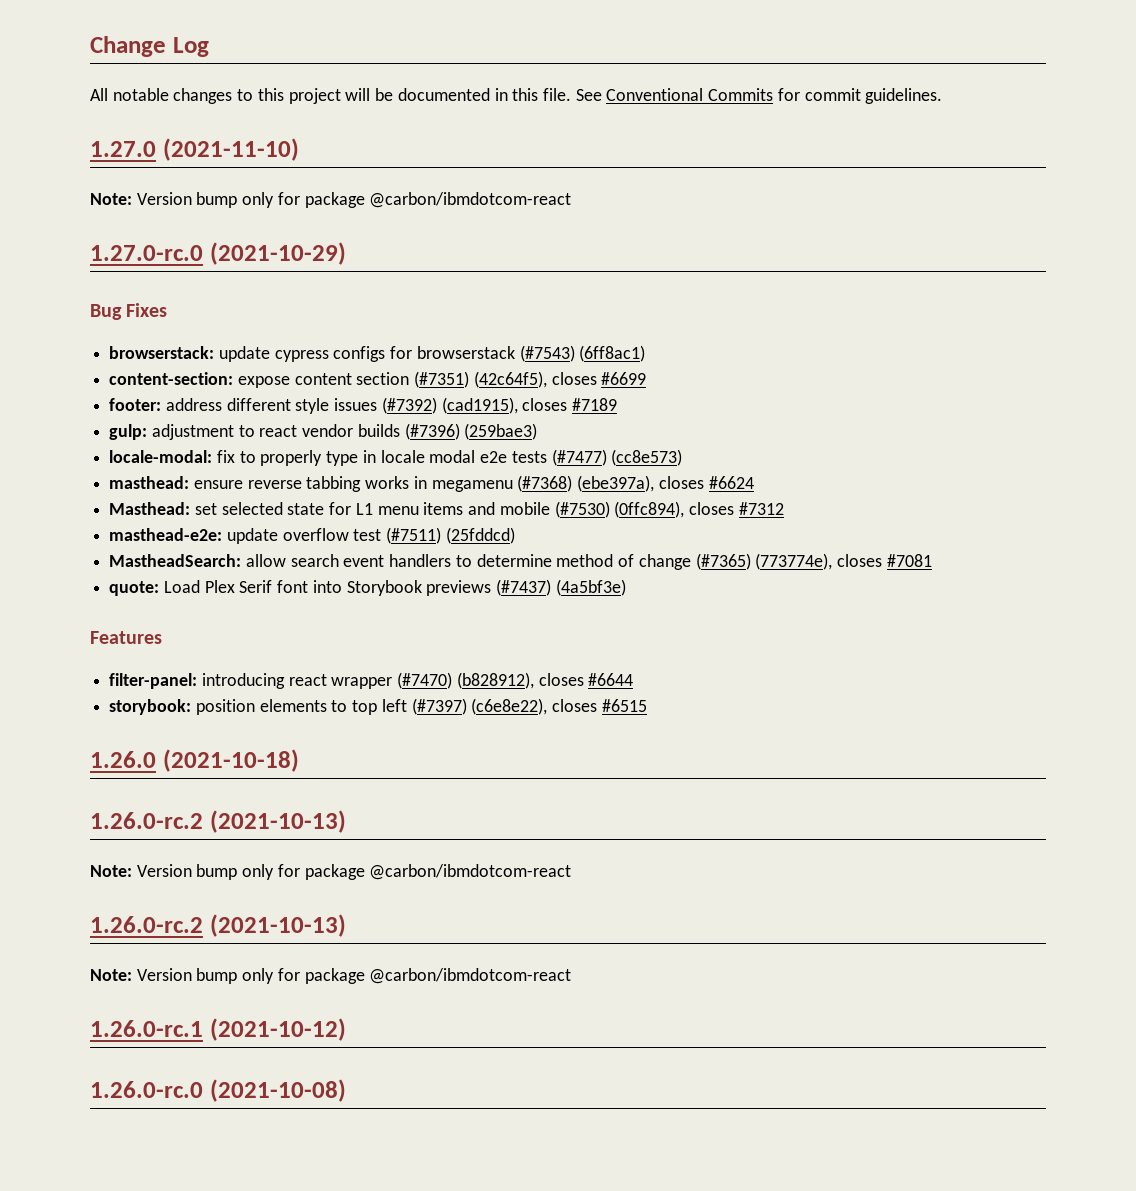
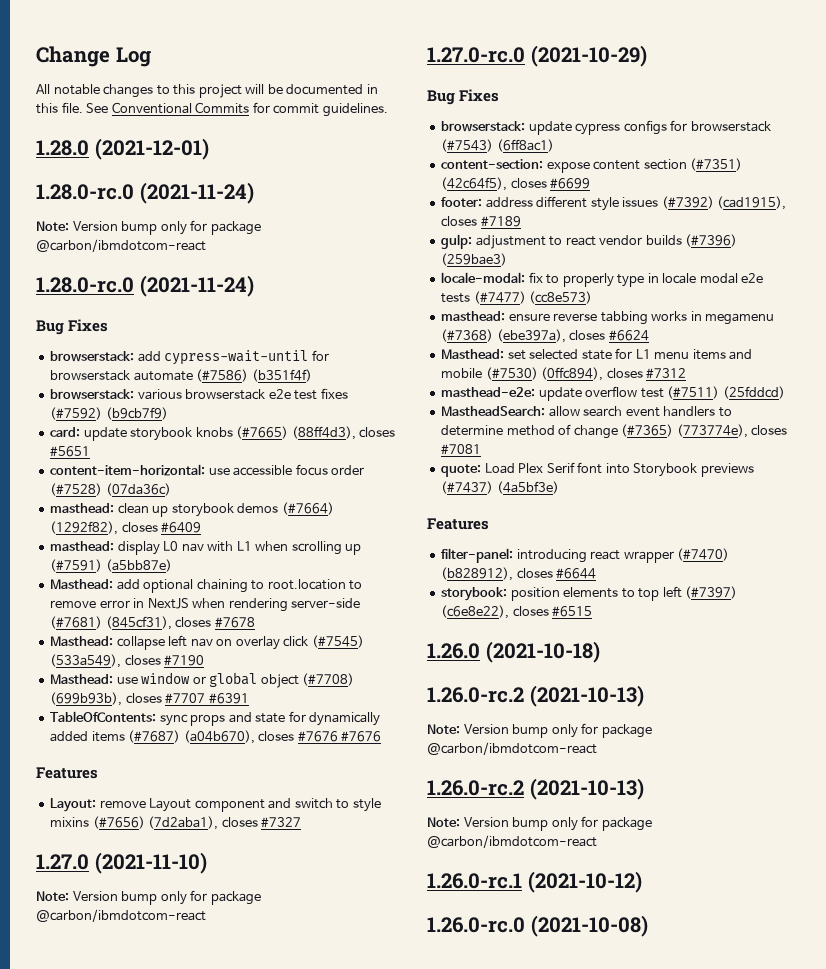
(943, 96) none -> [36,138,209,160] [36,182,254,204] [36,220,261,235] [36,239,206,252] [36,275,254,297] [36,319,109,335] [50,350,329,365] [50,369,312,382] [50,388,348,400] [50,407,168,420] [50,426,396,441] [50,446,91,457] [50,464,365,476] [50,483,171,496] [50,502,334,517] [50,521,202,535] [50,541,362,555] [50,559,172,572] [50,579,363,593] [50,598,361,612] [50,616,255,630] [50,635,364,650] [50,654,205,668] [50,672,355,688] [50,692,249,706] [50,711,381,726] [50,730,382,744] [36,767,98,779] [50,798,381,812] [50,816,302,830] // 1.28.0 (2021-12-01) // 1.28.0-rc.0 (2021-11-24) // Note: Version bump only for package @carbon/ibmdotcom-react // 1.28.0-rc.0 (2021-11-24) // Bug Fixes // browserstack: add cypress-wait-until for browserstack automate (#7586) (b351f4f) // browserstack: various browserstack e2e test fixes (#7592) (b9cb7f9) // card: update storybook knobs (#7665) (88ff4d3), closes #5651 // content-item-horizontal: use accessible focus order (#7528) (07da36c) // masthead: clean up storybook demos (#7664) (1292f82), closes #6409 // masthead: display L0 nav with L1 when scrolling up (#7591) (a5bb87e) // Masthead: add optional chaining to root.location to remove error in NextJS when rendering server-side (#7681) (845cf31), closes #7678 // Masthead: collapse left nav on overlay click (#7545) (533a549), closes #7190 // Masthead: use window or global object (#7708) (699b93b), closes #7707 #6391 // TableOfContents: sync props and state for dynamically added items (#7687) (a04b670), closes #7676 #7676 // Features // Layout: remove Layout component and switch to style mixins (#7656) (7d2aba1), closes #7327

